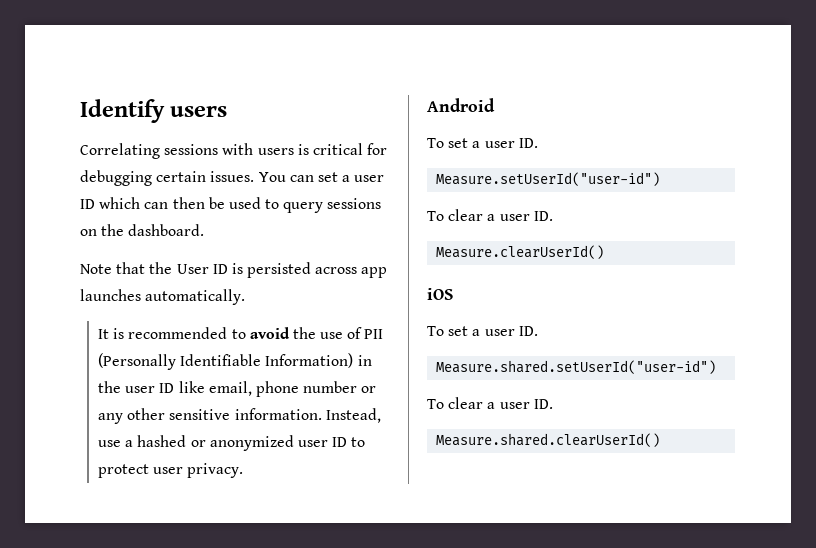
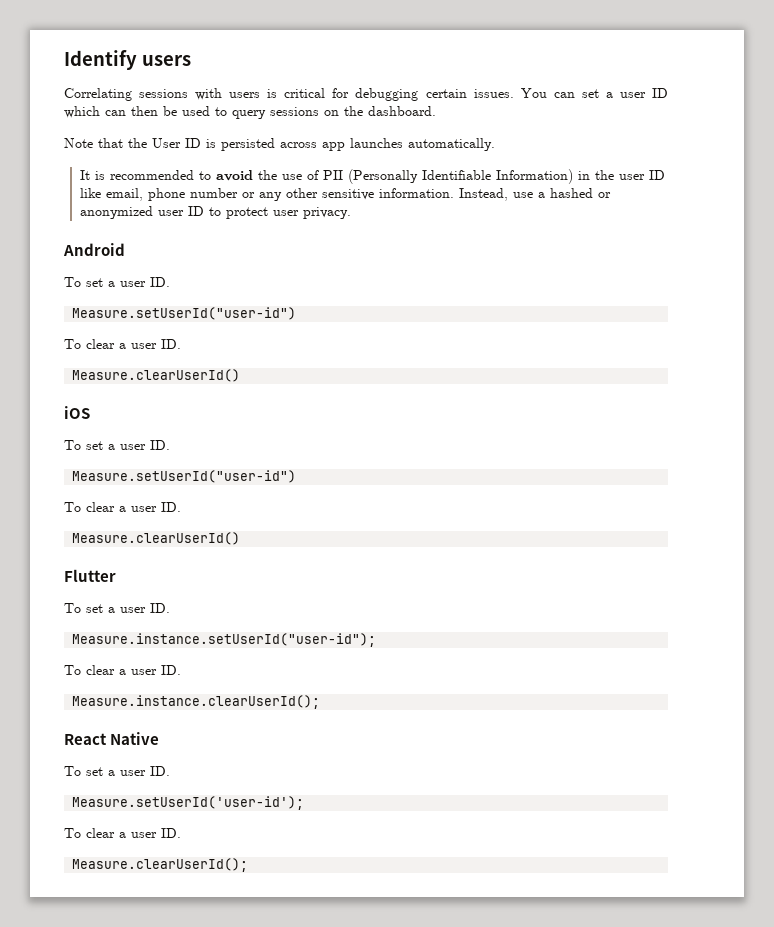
[436,360,717,374] [427,397,553,409] [436,433,661,447] Measure.shared.setUserId("user-id") // To clear a user ID. // Measure.shared.clearUserId() -> [72,470,297,483] [64,502,181,512] [72,532,241,545] [64,569,116,582] [64,603,170,613] [72,633,377,647] [64,665,181,675] [72,695,321,709] [64,732,160,745] [64,766,170,776] [72,796,305,810] [64,828,181,838] [72,858,249,872] Measure.setUserId("user-id") // To clear a user ID. // Measure.clearUserId() // Flutter // To set a user ID. // Measure.instance.setUserId("user-id"); // To clear a user ID. // Measure.instance.clearUserId(); // React Native // To set a user ID. // Measure.setUserId('user-id'); // To clear a user ID. // Measure.clearUserId();

